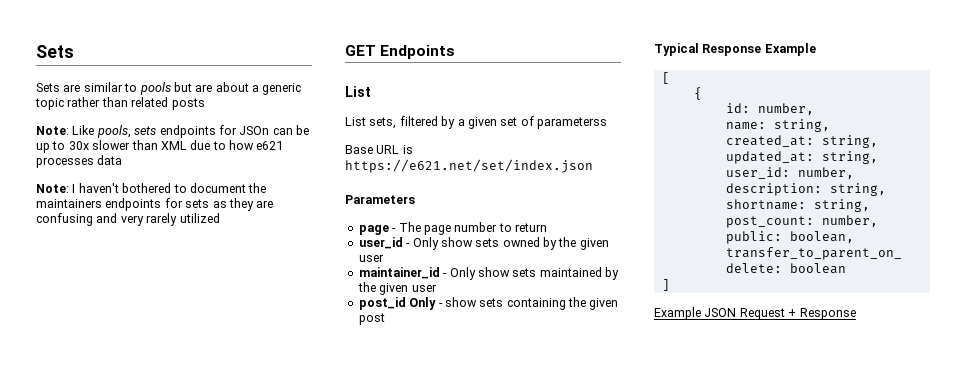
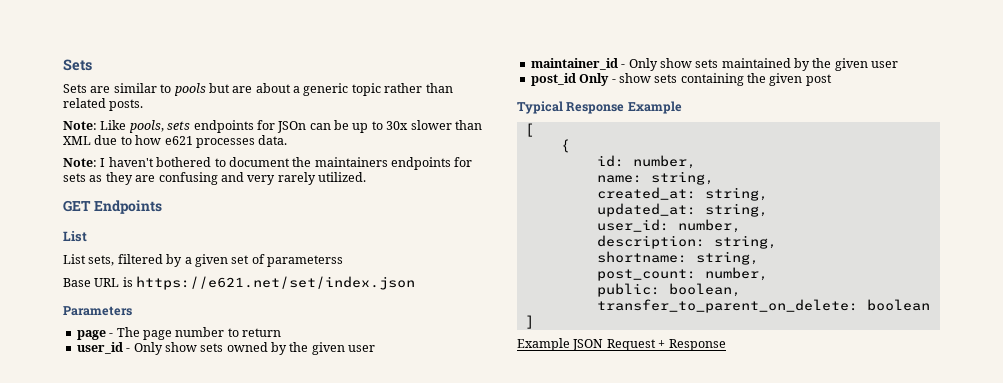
[171,98,205,110] posts -> [109,99,144,111] posts.
[97,155,123,165] data -> [258,135,288,145] data.
[179,213,220,223] utilized -> [318,172,366,182] utilized.

